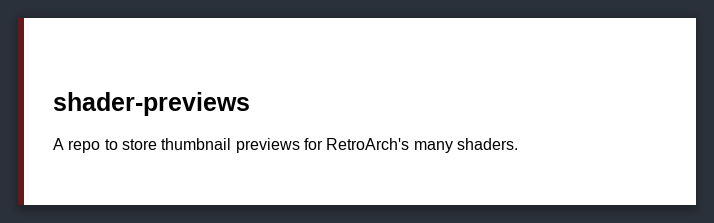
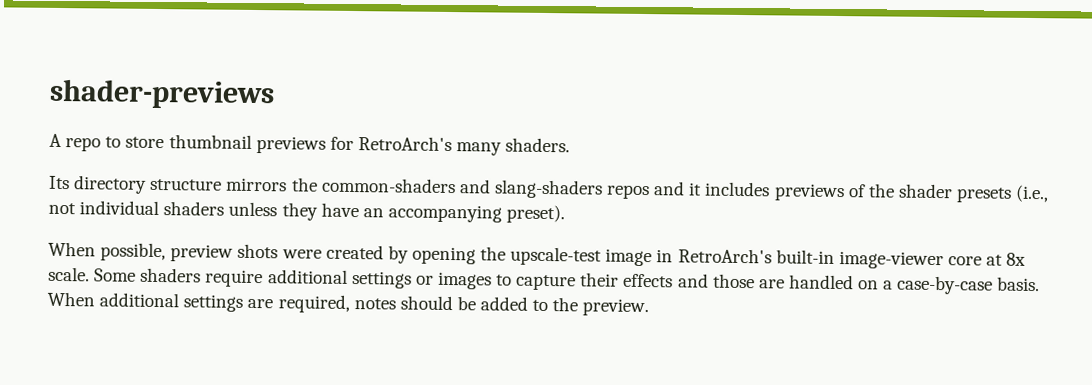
(518, 144) none -> [49,175,1050,203] [48,200,566,224] [48,241,1027,270] [48,266,1041,295] [47,291,650,317] // Its directory structure mirrors the common-shaders and slang-shaders repos and it includes previews of the shader presets (i.e., not individual shaders unless they have an accompanying preset). // When possible, preview shots were created by opening the upscale-test image in RetroArch's built-in image-viewer core at 8x scale. Some shaders require additional settings or images to capture their effects and those are handled on a case-by-case basis. When additional settings are required, notes should be added to the preview.

